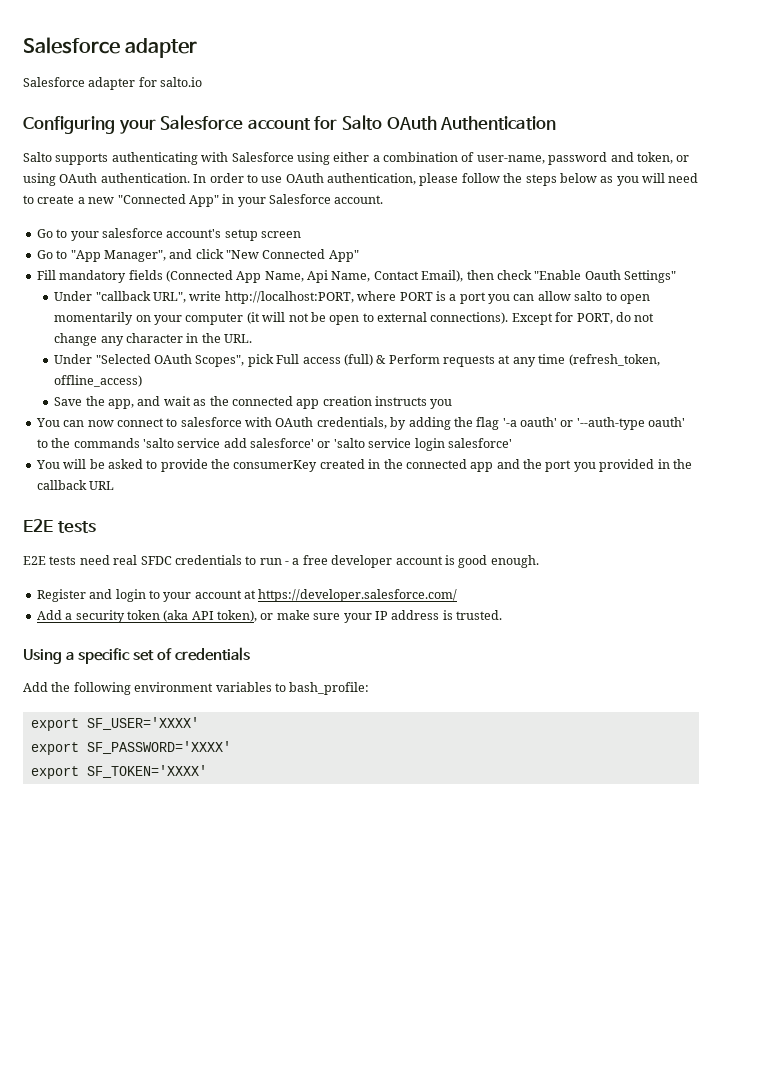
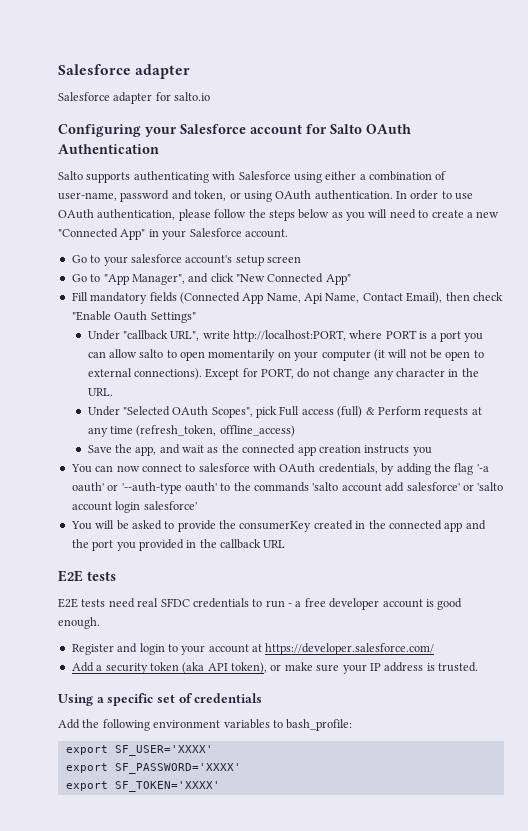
[177,438,221,448] service -> [341,483,382,492] account
[368,438,412,448] service -> [71,502,112,511] account

